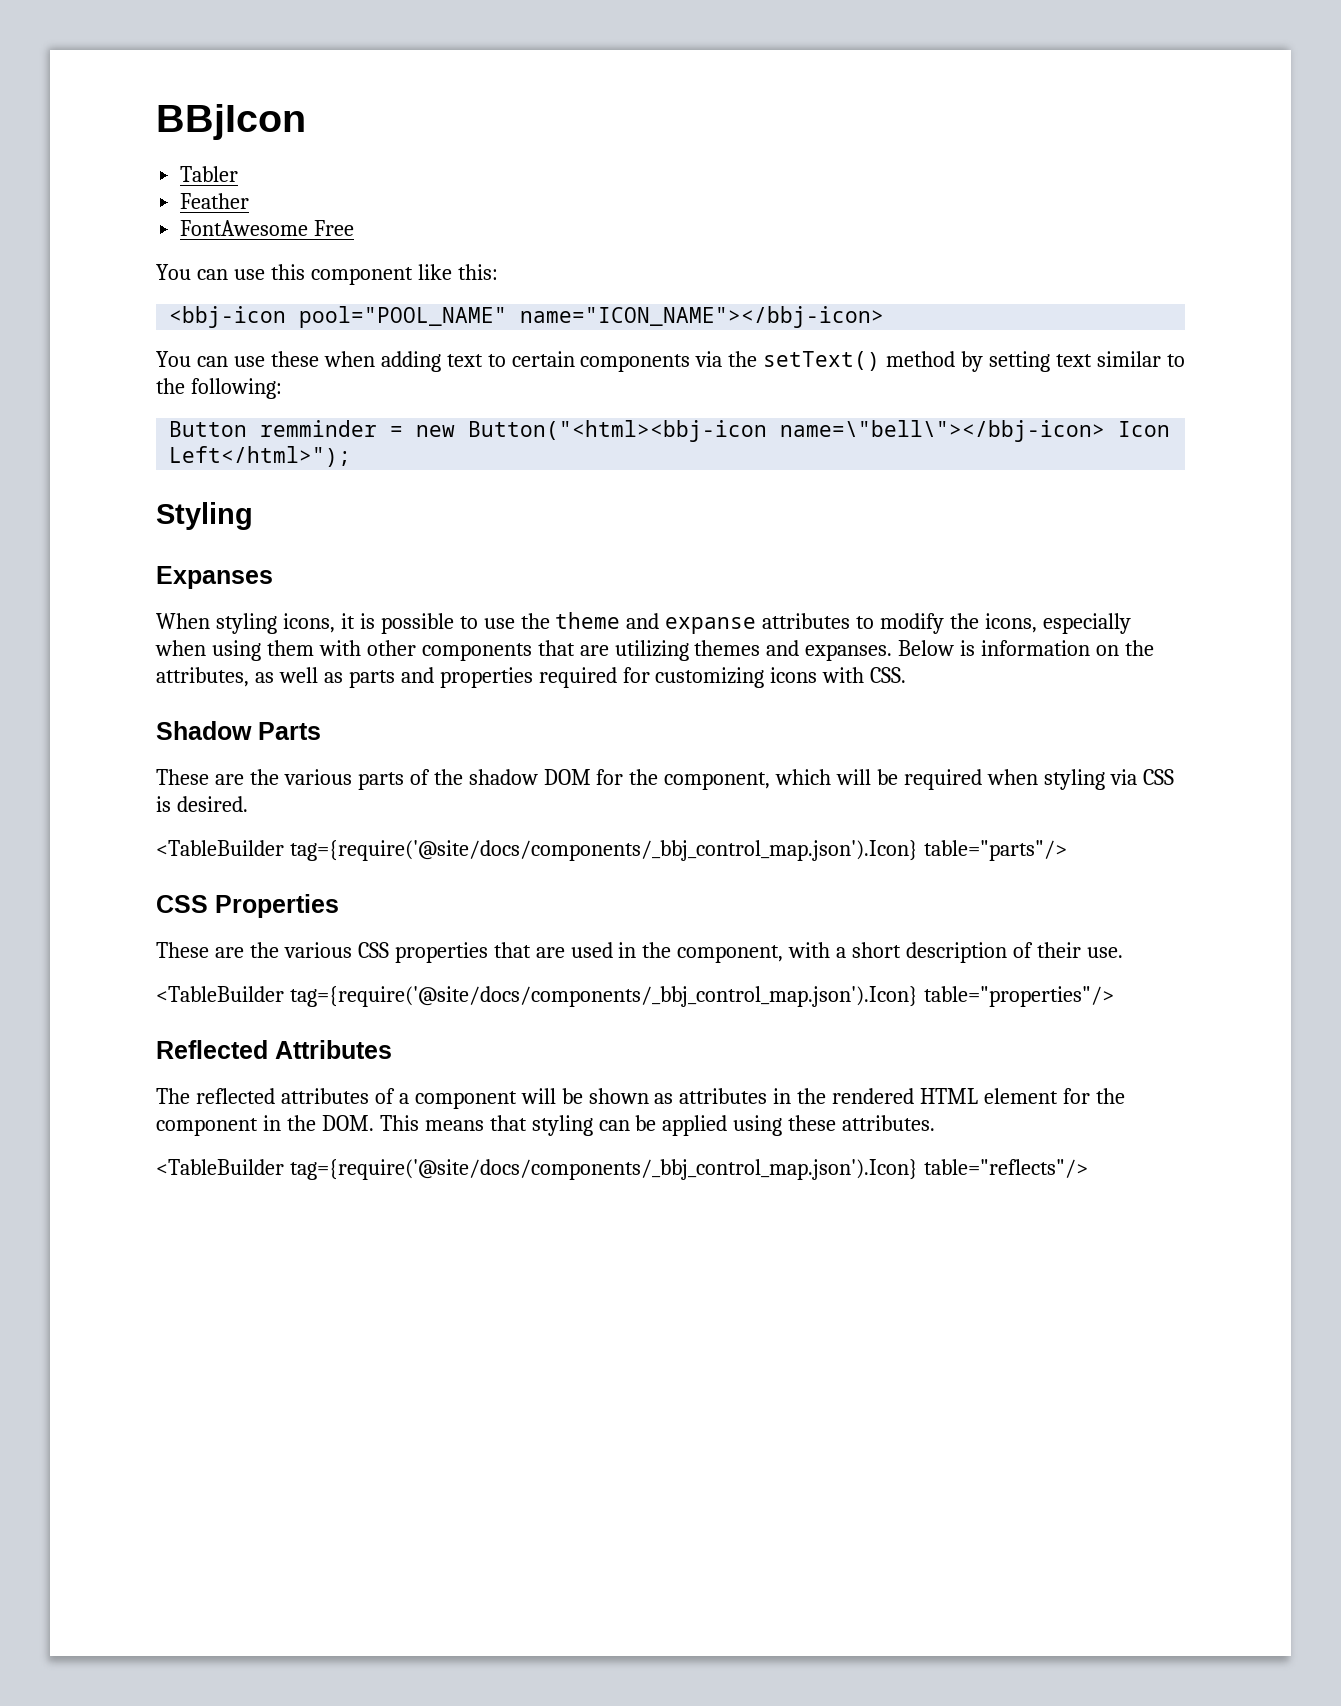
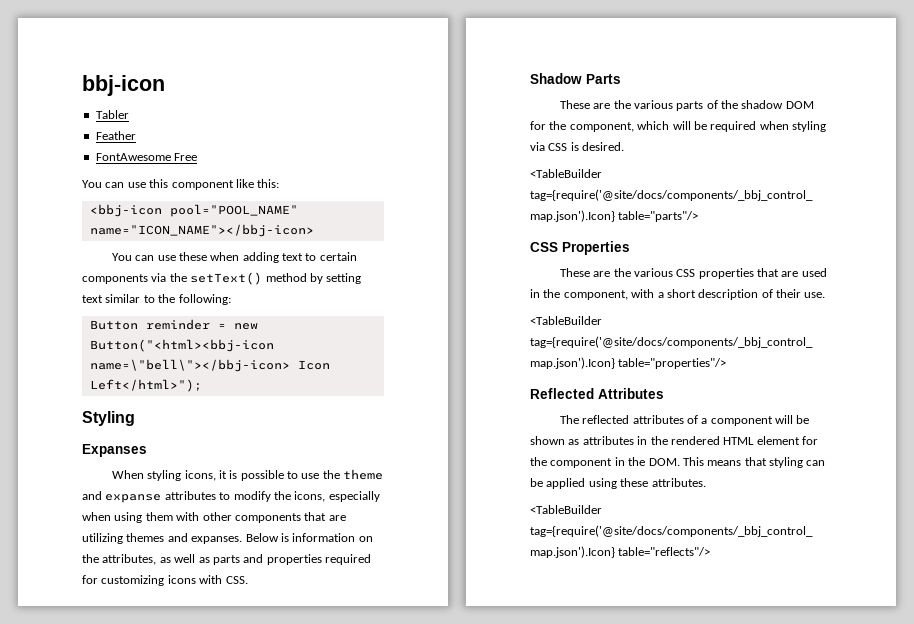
[156,104,306,140] BBjIcon -> [82,75,165,96] bbj-icon
[260,420,378,437] remminder -> [145,319,210,330] reminder

